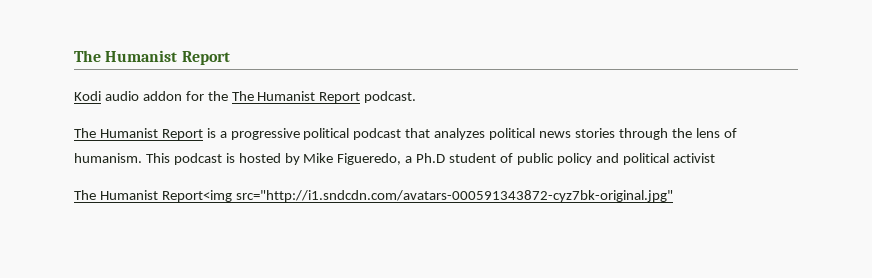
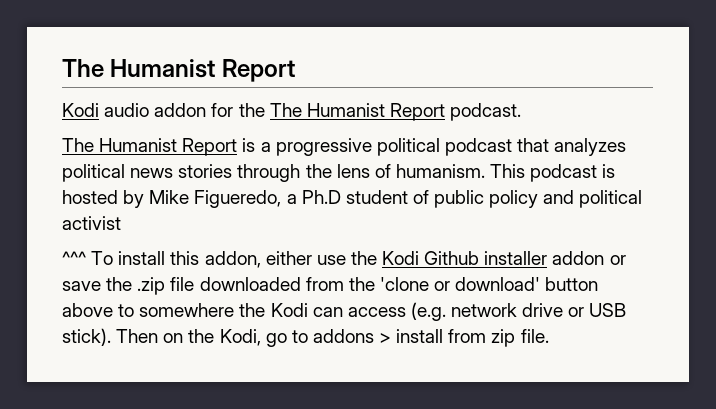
[74,190,673,202] The Humanist Report<img src="http://i1.sndcdn.com/avatars-000591343872-cyz7bk-original.jpg" -> [62,251,626,268] [62,277,599,295] [62,302,627,321] [62,328,549,347] ^^^ To install this addon, either use the Kodi Github installer addon or save the .zip file downloaded from the 'clone or download' button above to somewhere the Kodi can access (e.g. network drive or USB stick). Then on the Kodi, go to addons > install from zip file.

